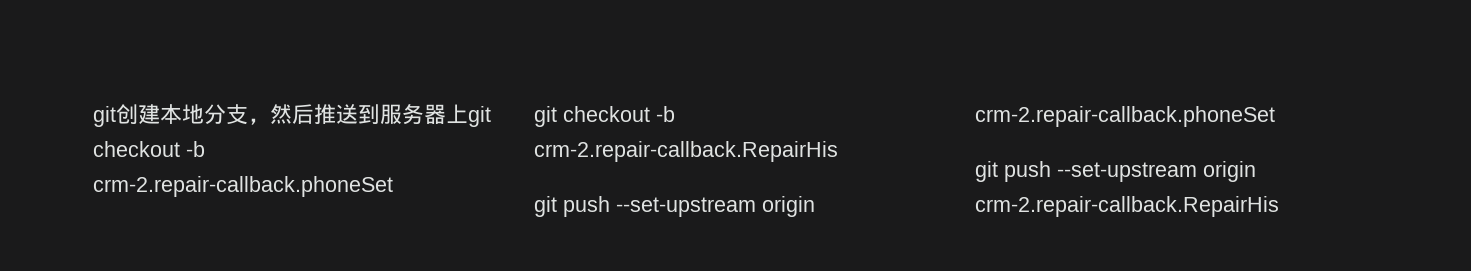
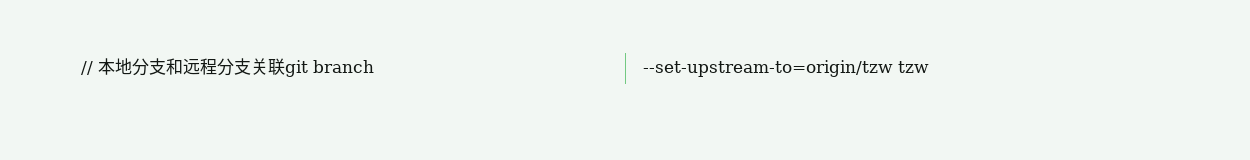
[93,104,491,127] [93,141,205,157] [93,176,393,197] [534,106,675,127] [534,141,838,162] [534,196,815,217] [975,106,1275,127] [975,161,1256,182] [975,196,1279,217] git创建本地分支，然后推送到服务器上git checkout -b crm-2.repair-callback.phoneSet // git checkout -b crm-2.repair-callback.RepairHis // git push --set-upstream origin crm-2.repair-callback.phoneSet // git push --set-upstream origin crm-2.repair-callback.RepairHis -> [81,58,929,77] // 本地分支和远程分支关联git branch --set-upstream-to=origin/tzw tzw

